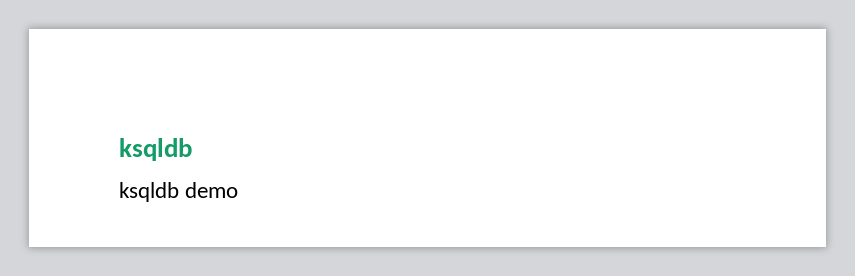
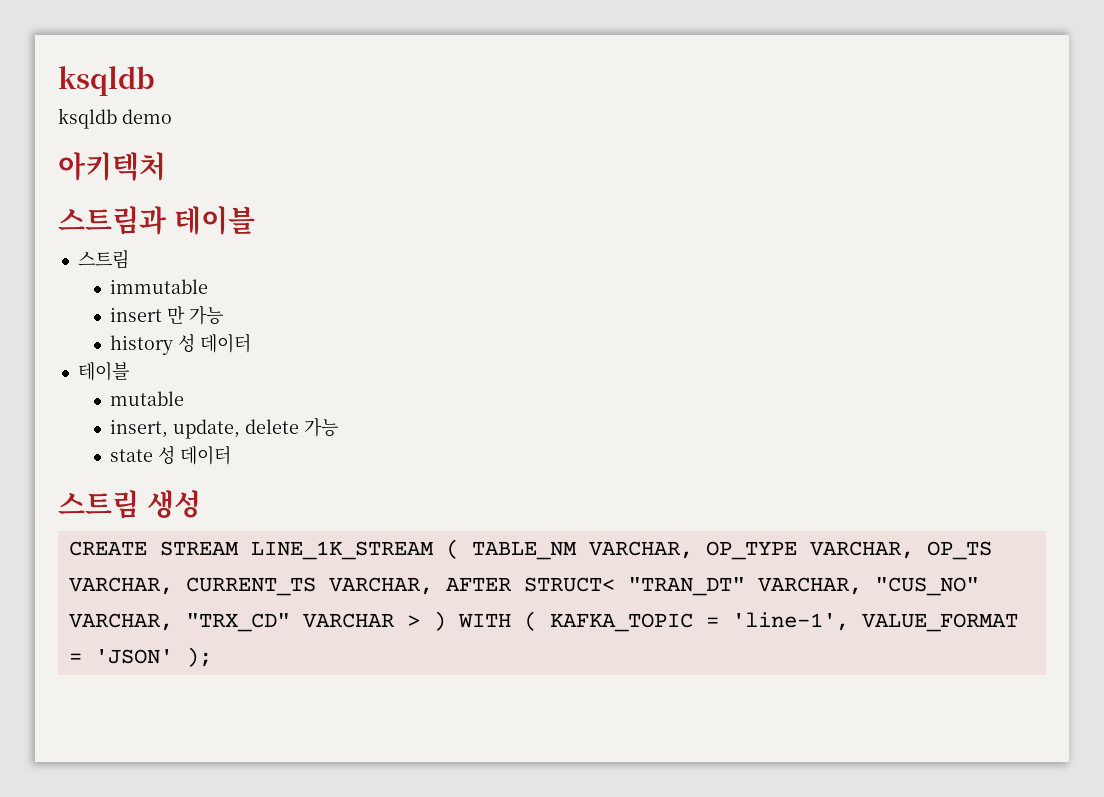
(239, 190) none -> [58,152,166,181] [58,206,255,235] [77,250,129,269] [110,279,209,294] [110,306,224,325] [110,333,252,355] [77,362,129,381] [110,391,185,406] [110,418,339,439] [110,445,232,465] [58,490,201,519] [68,539,992,560] [68,577,979,596] [68,611,1018,632] [68,647,212,667] // 아키텍처 // 스트림과 테이블 // 스트림 // immutable // insert 만 가능 // history 성 데이터 // 테이블 // mutable // insert, update, delete 가능 // state 성 데이터 // 스트림 생성 // CREATE STREAM LINE_1K_STREAM ( TABLE_NM VARCHAR, OP_TYPE VARCHAR, OP_TS VARCHAR, CURRENT_TS VARCHAR, AFTER STRUCT< "TRAN_DT" VARCHAR, "CUS_NO" VARCHAR, "TRX_CD" VARCHAR > ) WITH ( KAFKA_TOPIC = 'line-1', VALUE_FORMAT = 'JSON' );

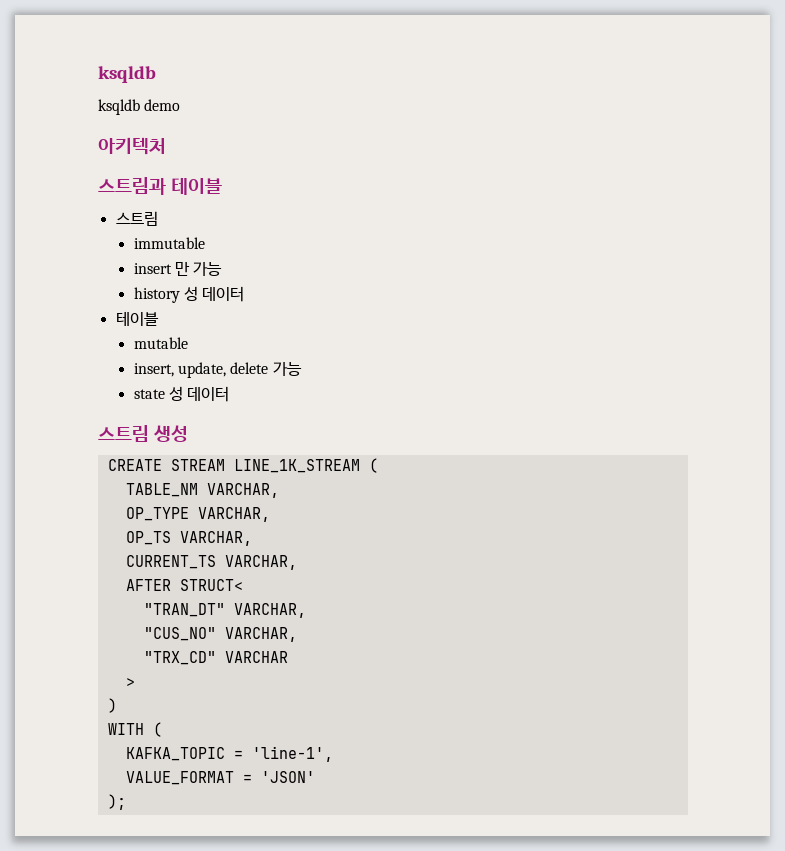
(459, 549) none -> (378, 465) //
(693, 550) none -> (279, 490) //
(914, 550) none -> (270, 514) //
(173, 586) none -> (252, 538) //
(433, 586) none -> (297, 562) //
(615, 584) none -> (243, 585) //
(862, 586) none -> (306, 610) //
(173, 622) none -> (297, 634) //
(395, 620) none -> (288, 657) //
(420, 621) none -> (135, 682) //
(446, 621) none -> (117, 705) //
(537, 621) none -> (162, 729) //
(849, 621) none -> (333, 754) //
(173, 656) none -> (315, 777) //

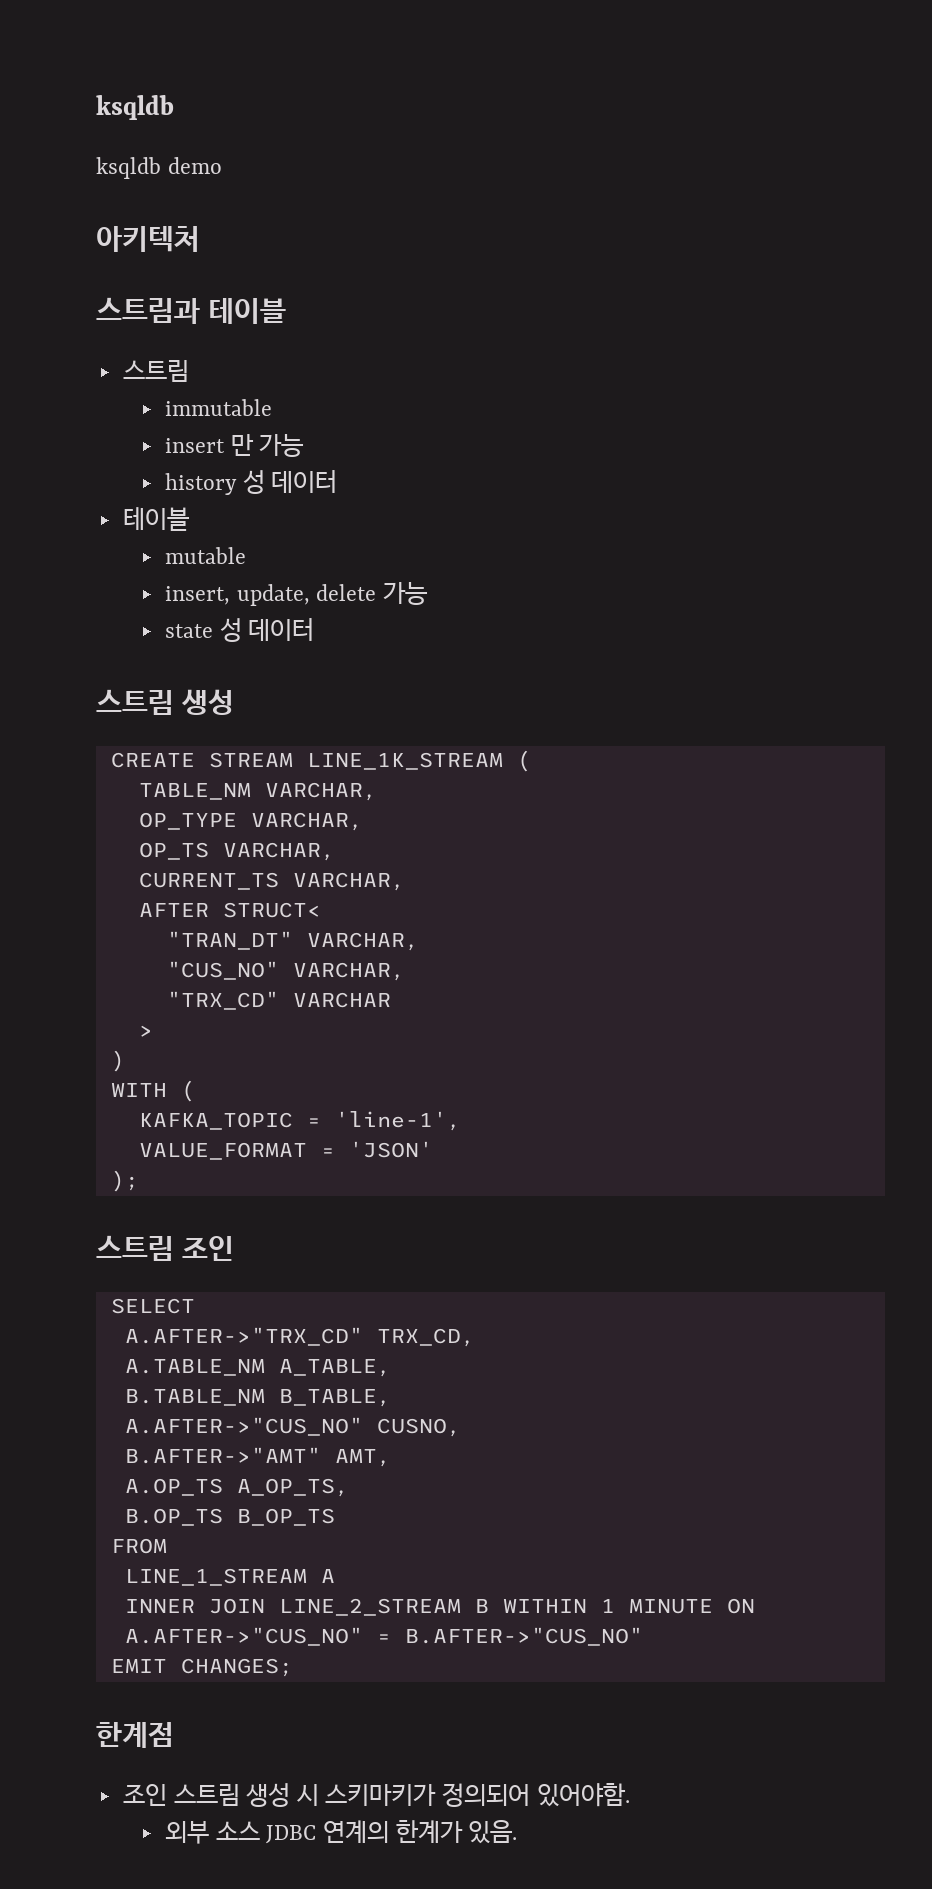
(126, 802) none -> [96,1235,234,1261] [110,1298,195,1314] [124,1327,475,1347] [124,1359,391,1377] [124,1389,391,1407] [124,1417,461,1437] [124,1447,391,1467] [124,1478,349,1497] [124,1508,335,1526] [110,1538,167,1554] [124,1568,335,1586] [124,1598,755,1616] [124,1627,643,1646] [110,1658,293,1677] [96,1722,174,1748] [122,1783,630,1807] [165,1820,518,1844] // 스트림 조인 // SELECT // A.AFTER->"TRX_CD" TRX_CD, // A.TABLE_NM A_TABLE, // B.TABLE_NM B_TABLE, // A.AFTER->"CUS_NO" CUSNO, // B.AFTER->"AMT" AMT, // A.OP_TS A_OP_TS, // B.OP_TS B_OP_TS // FROM // LINE_1_STREAM A // INNER JOIN LINE_2_STREAM B WITHIN 1 MINUTE ON A.AFTER->"CUS_NO" = B.AFTER->"CUS_NO" // EMIT CHANGES; // 한계점 // 조인 스트림 생성 시 스키마키가 정의되어 있어야함. // 외부 소스 JDBC 연계의 한계가 있음.

